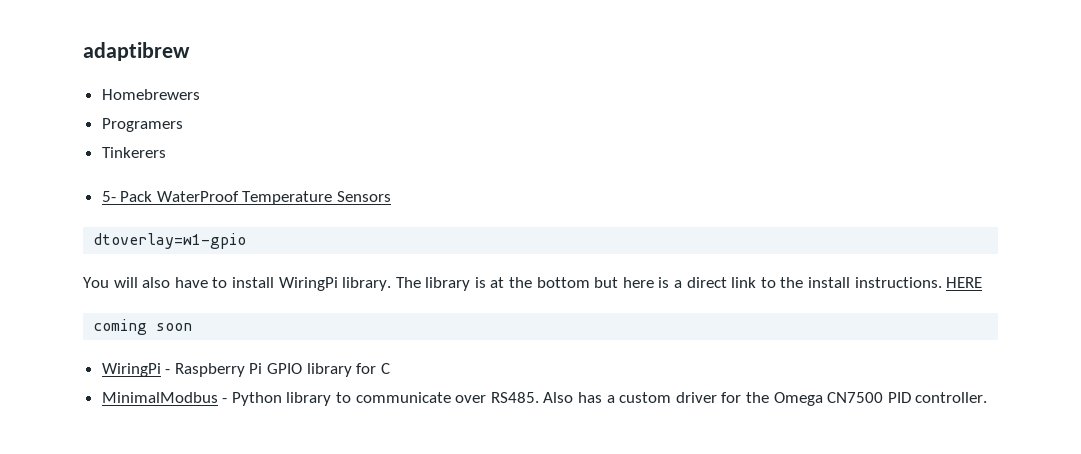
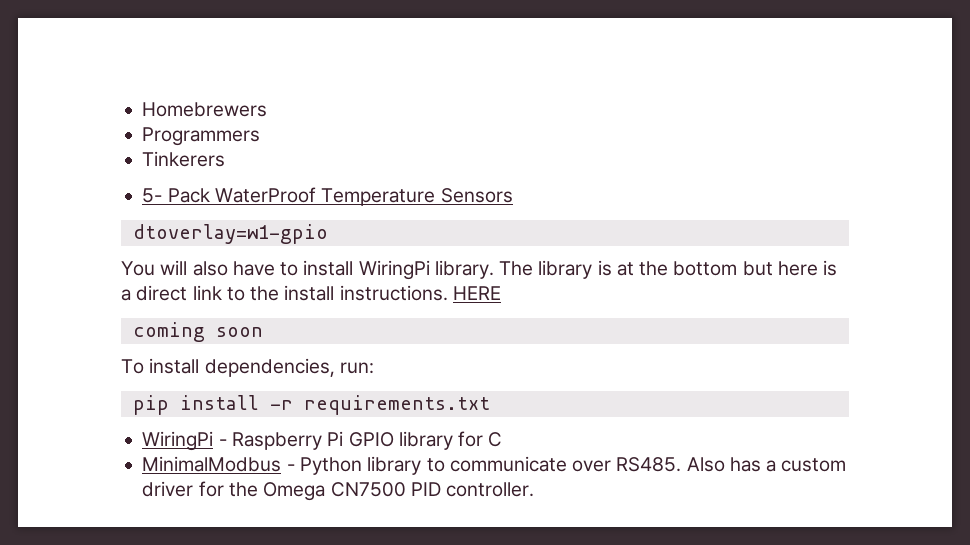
[83,42,190,61] adaptibrew // -> (142, 109) none
[101,118,183,132] Programers -> [142,127,261,146] Programmers
(193, 327) none -> [121,358,374,377] [132,395,490,415] // To install dependencies, run: // pip install -r requirements.txt

